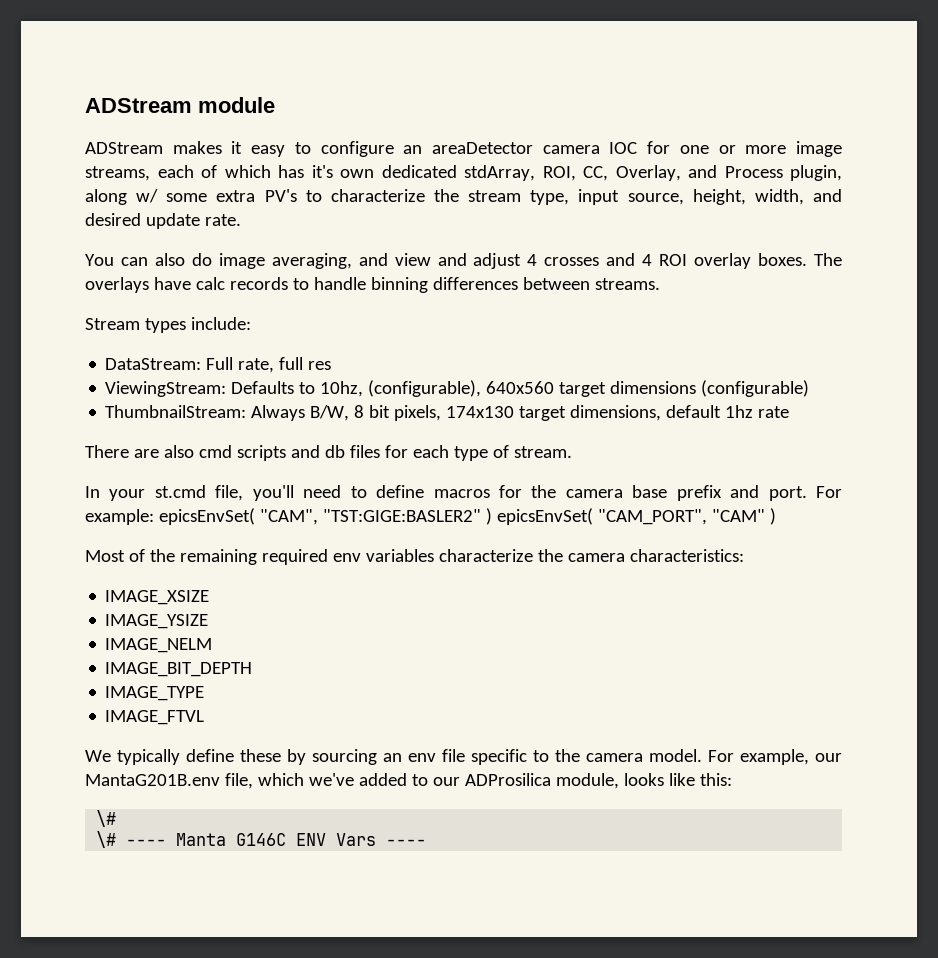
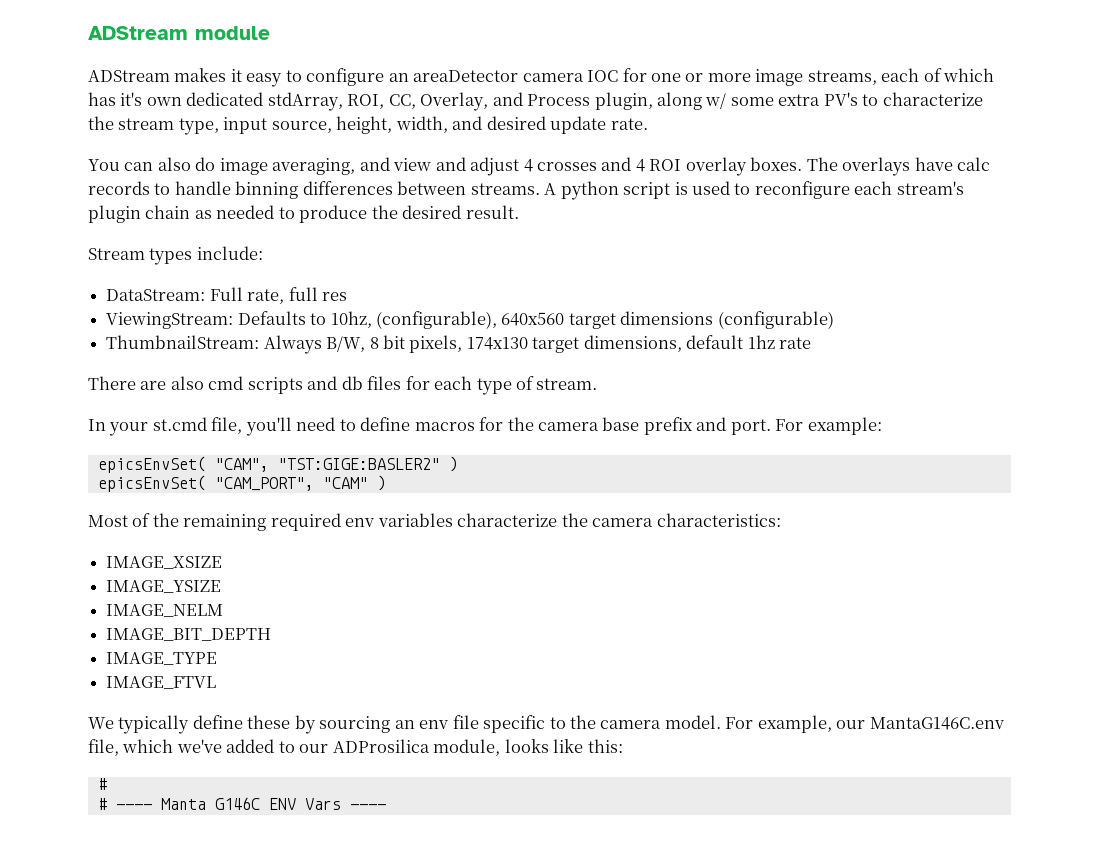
(660, 284) none -> [544,181,964,200] [88,205,519,223] A python script is used to reconfigure each stream's plugin chain as needed to produce the desired result.
(154, 517) none -> (882, 426) //
(492, 516) none -> (458, 464) //
[85,774,220,786] MantaG201B.env -> [869,717,1004,730] MantaG146C.env
[96,810,117,827] [96,831,117,848] \# // \# -> [97,778,107,790] [97,798,107,810] # // #

